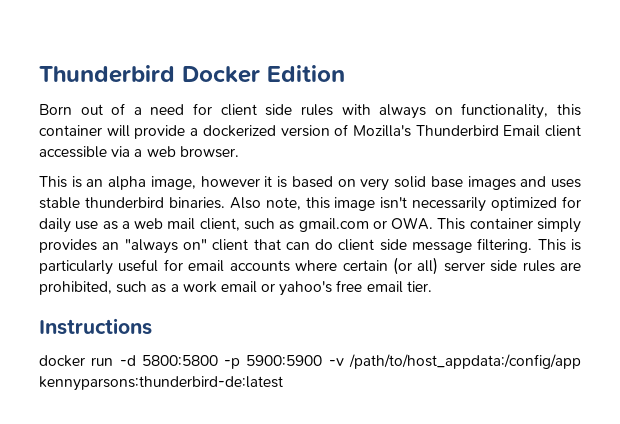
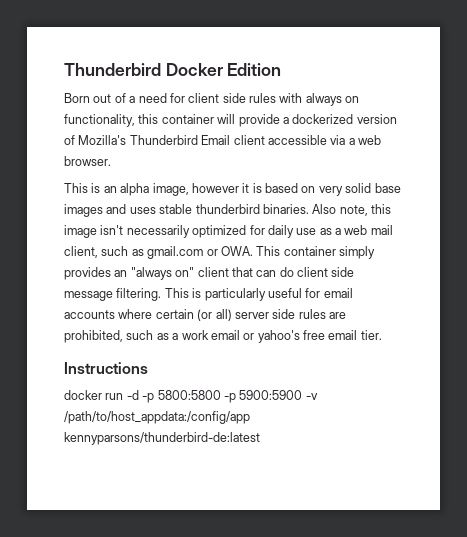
(136, 360) none -> [142,393,155,403] -p
[39,376,283,391] kennyparsons:thunderbird-de:latest -> [64,432,260,445] kennyparsons/thunderbird-de:latest

